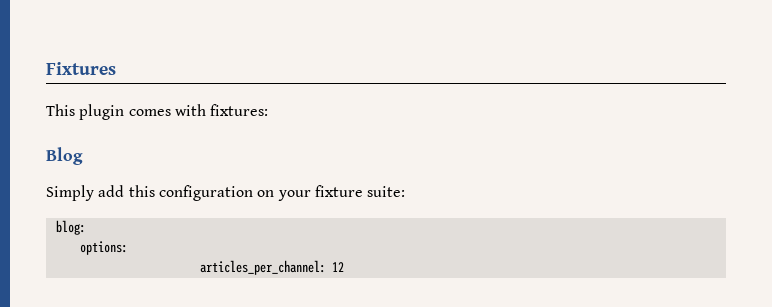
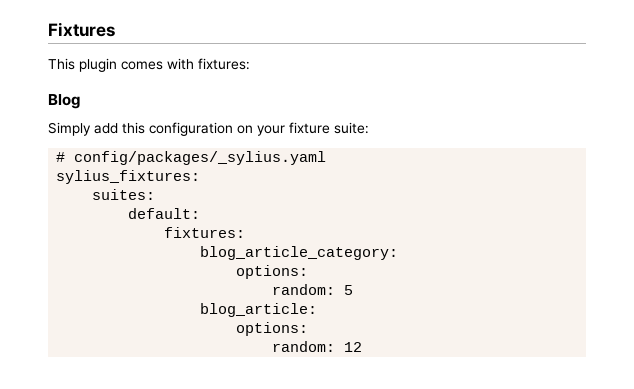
[55,220,86,235] [79,241,128,255] [199,260,326,275] blog: // options: // articles_per_channel: -> [56,151,327,165] [56,170,201,184] [92,189,156,200] [128,208,201,219] [164,227,246,238] [200,246,399,260] [236,265,309,279] [272,284,354,295] [200,303,318,317] [236,322,309,336] [272,341,336,352] # config/packages/_sylius.yaml // sylius_fixtures: // suites: // default: // fixtures: // blog_article_category: // options: // random: 5 // blog_article: // options: // random:

